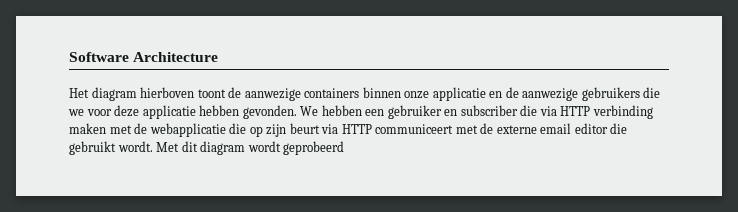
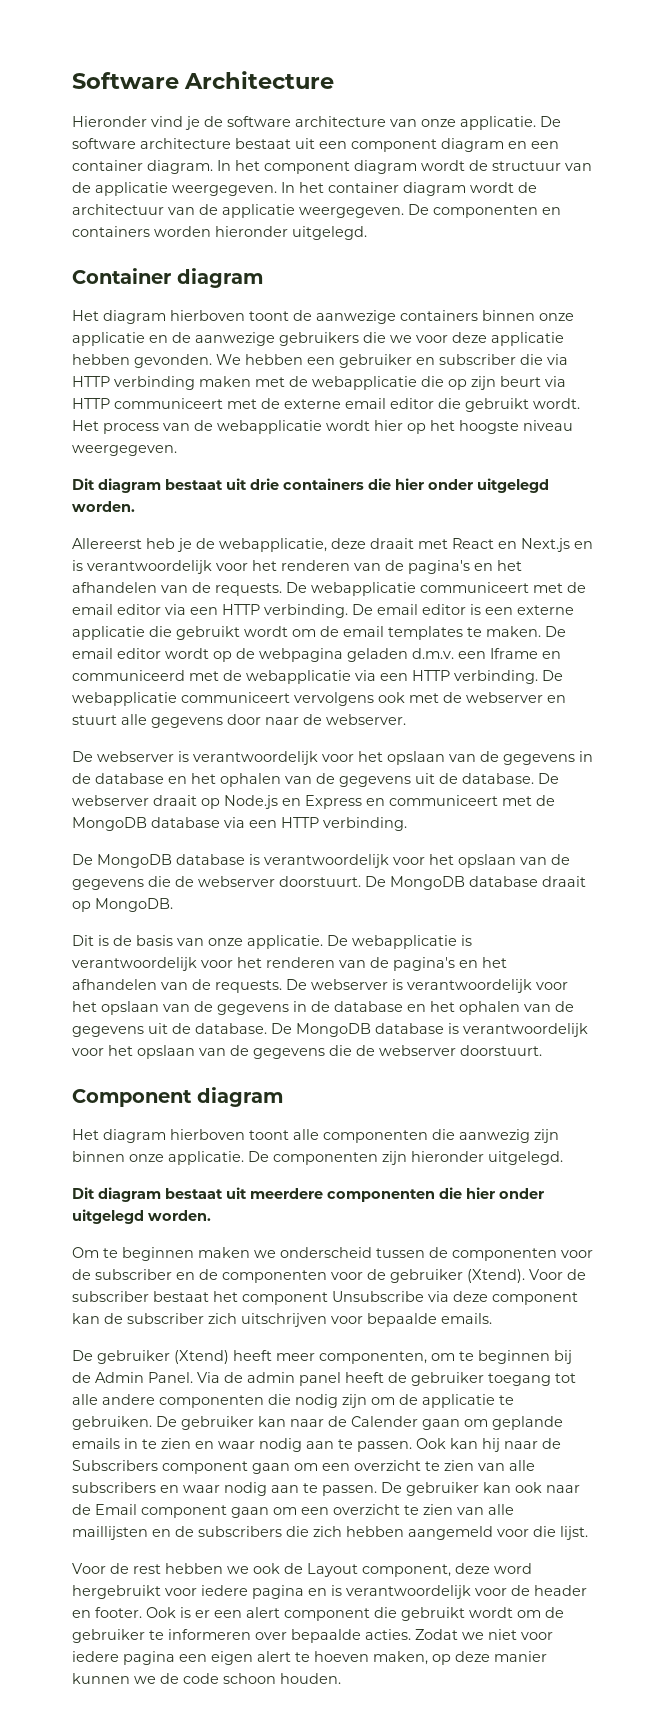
(219, 57) none -> [72,116,561,130] [72,138,559,152] [72,160,592,174] [72,182,537,196] [72,204,561,218] [72,226,367,240] [72,268,263,288] // Hieronder vind je de software architecture van onze applicatie. De software architecture bestaat uit een component diagram en een container diagram. In het component diagram wordt de structuur van de applicatie weergegeven. In het container diagram wordt de architectuur van de applicatie weergegeven. De componenten en containers worden hieronder uitgelegd. // Container diagram
[156,141,345,155] Met dit diagram wordt geprobeerd -> [72,420,573,434] [72,445,177,456] [72,478,549,493] [72,501,135,512] [72,538,593,552] [72,560,522,574] [72,582,586,596] [72,604,574,618] [72,626,566,640] [72,648,561,662] [72,670,563,684] [72,692,566,706] [72,714,406,728] [72,751,593,765] [72,773,559,787] [72,795,555,809] [72,817,407,831] [72,854,570,868] [72,876,586,890] [72,898,173,912] [72,935,472,949] [72,957,507,971] [72,979,568,993] [72,1001,574,1015] [72,1023,588,1037] [72,1045,542,1059] [72,1087,283,1107] [72,1129,559,1143] [72,1151,563,1165] [72,1187,544,1202] [72,1209,211,1224] [72,1247,593,1261] [72,1269,586,1283] [72,1291,578,1305] [72,1313,492,1327] [72,1350,572,1364] [72,1372,576,1386] [72,1394,514,1408] [72,1416,563,1430] [72,1438,561,1452] [72,1460,535,1474] [72,1482,580,1496] [72,1504,514,1518] [72,1526,588,1540] [72,1563,532,1577] [72,1585,587,1599] [72,1607,564,1621] [72,1629,553,1643] [72,1651,547,1665] [72,1673,341,1684] Het process van de webapplicatie wordt hier op het hoogste niveau weergegeven. // Dit diagram bestaat uit drie containers die hier onder uitgelegd worden. // Allereerst heb je de webapplicatie, deze draait met React en Next.js en is verantwoordelijk voor het renderen van de pagina's en het afhandelen van de requests. De webapplicatie communiceert met de email editor via een HTTP verbinding. De email editor is een externe applicatie die gebruikt wordt om de email templates te maken. De email editor wordt op de webpagina geladen d.m.v. een Iframe en communiceerd met de webapplicatie via een HTTP verbinding. De webapplicatie communiceert vervolgens ook met de webserver en stuurt alle gegevens door naar de webserver. // De webserver is verantwoordelijk voor het opslaan van de gegevens in de database en het ophalen van de gegevens uit de database. De webserver draait op Node.js en Express en communiceert met de MongoDB database via een HTTP verbinding. // De MongoDB database is verantwoordelijk voor het opslaan van de gegevens die de webserver doorstuurt. De MongoDB database draait op MongoDB. // Dit is de basis van onze applicatie. De webapplicatie is verantwoordelijk voor het renderen van de pagina's en het afhandelen van de requests. De webserver is verantwoordelijk voor het opslaan van de gegevens in de database en het ophalen van de gegevens uit de database. De MongoDB database is verantwoordelijk voor het opslaan van de gegevens die de webserver doorstuurt. // Component diagram // Het diagram hierboven toont alle componenten die aanwezig zijn binnen onze applicatie. De componenten zijn hieronder uitgelegd. // Dit diagram bestaat uit meerdere componenten die hier onder uitgelegd worden. // Om te beginnen maken we onderscheid tussen de componenten voor de subscriber en de componenten voor de gebruiker (Xtend). Voor de subscriber bestaat het component Unsubscribe via deze component kan de subscriber zich uitschrijven voor bepaalde emails. // De gebruiker (Xtend) heeft meer componenten, om te beginnen bij de Admin Panel. Via de admin panel heeft de gebruiker toegang tot alle andere componenten die nodig zijn om de applicatie te gebruiken. De gebruiker kan naar de Calender gaan om geplande emails in te zien en waar nodig aan te passen. Ook kan hij naar de Subscribers component gaan om een overzicht te zien van alle subscribers en waar nodig aan te passen. De gebruiker kan ook naar de Email component gaan om een overzicht te zien van alle maillijsten en de subscribers die zich hebben aangemeld voor die lijst. // Voor de rest hebben we ook de Layout component, deze word hergebruikt voor iedere pagina en is verantwoordelijk voor de header en footer. Ook is er een alert component die gebruikt wordt om de gebruiker te informeren over bepaalde acties. Zodat we niet voor iedere pagina een eigen alert te hoeven maken, op deze manier kunnen we de code schoon houden.

